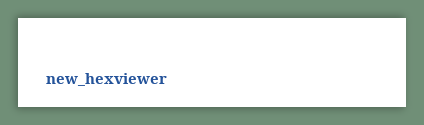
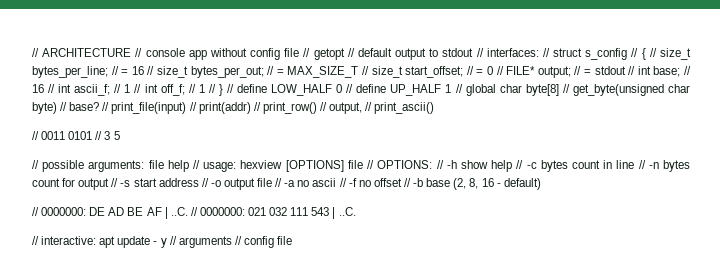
[46,73,167,86] new_hexviewer -> [32,48,691,60] [32,66,692,78] [32,84,690,96] [32,102,435,114] [32,131,120,140] [32,160,691,172] [32,178,541,190] [32,207,356,219] [32,236,293,248] // ARCHITECTURE // console app without config file // getopt // default output to stdout // interfaces: // struct s_config // { // size_t bytes_per_line; // = 16 // size_t bytes_per_out; // = MAX_SIZE_T // size_t start_offset; // = 0 // FILE* output; // = stdout // int base; // 16 // int ascii_f; // 1 // int off_f; // 1 // } // define LOW_HALF 0 // define UP_HALF 1 // global char byte[8] // get_byte(unsigned char byte) // base? // print_file(input) // print(addr) // print_row() // output, // print_ascii() // // 0011 0101 // 3 5 // // possible arguments: file help // usage: hexview [OPTIONS] file // OPTIONS: // -h show help // -c bytes count in line // -n bytes count for output // -s start address // -o output file // -a no ascii // -f no offset // -b base (2, 8, 16 - default) // // 0000000: DE AD BE AF | ..C. // 0000000: 021 032 111 543 | ..C. // // interactive: apt update - y // arguments // config file

